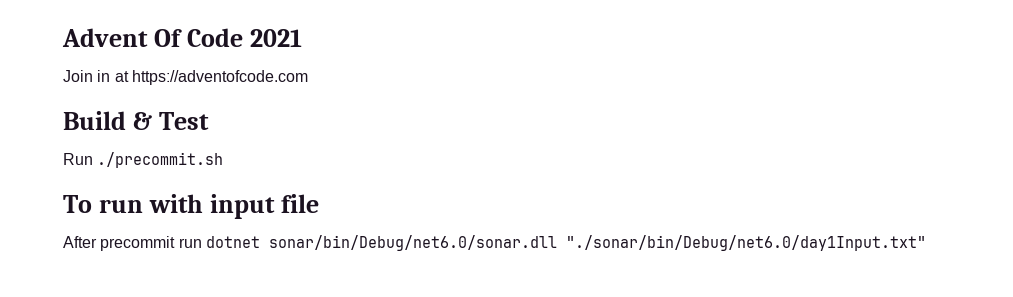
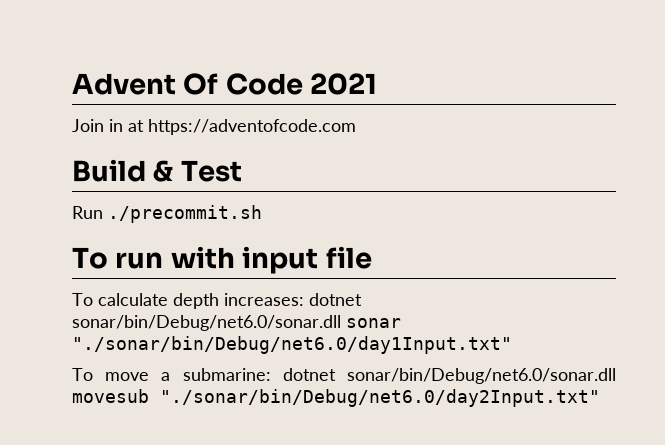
[63,235,557,251] After precommit run dotnet sonar/bin/Debug/net6.0/sonar.dll -> [72,293,362,309] [72,315,401,331] To calculate depth increases: dotnet sonar/bin/Debug/net6.0/sonar.dll sonar
(926, 243) none -> [72,368,616,384] [72,389,600,407] // To move a submarine: dotnet sonar/bin/Debug/net6.0/sonar.dll movesub "./sonar/bin/Debug/net6.0/day2Input.txt"

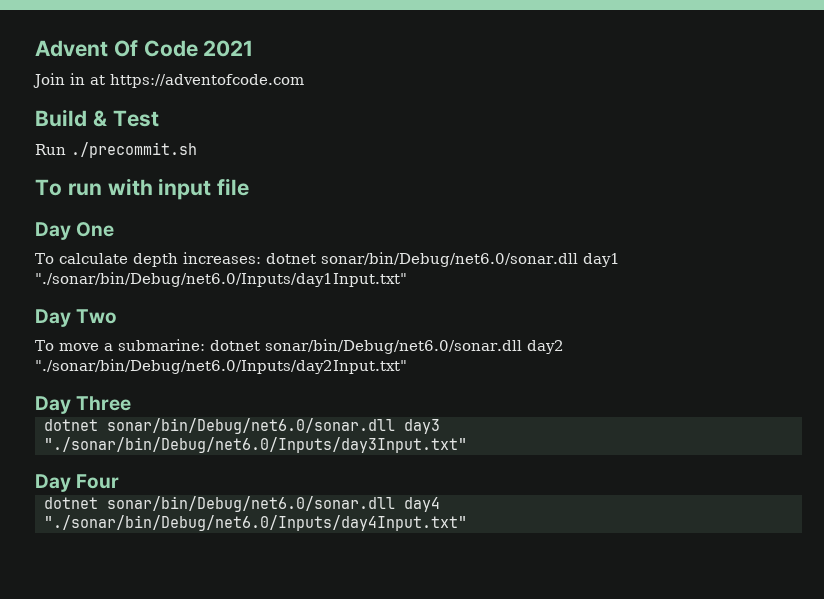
(372, 257) none -> [35,222,115,240] // Day One
[346,318,401,328] [72,336,512,354] sonar "./sonar/bin/Debug/net6.0/day1Input.txt" -> [582,253,620,267] [35,272,407,287] [35,309,118,327] day1 "./sonar/bin/Debug/net6.0/Inputs/day1Input.txt" // Day Two
[72,389,600,407] movesub "./sonar/bin/Debug/net6.0/day2Input.txt" -> [526,340,564,354] [35,359,407,374] [35,396,132,414] [44,418,440,434] [44,437,467,453] [35,474,120,492] [44,496,440,512] [44,515,467,531] day2 "./sonar/bin/Debug/net6.0/Inputs/day2Input.txt" // Day Three // dotnet sonar/bin/Debug/net6.0/sonar.dll day3 "./sonar/bin/Debug/net6.0/Inputs/day3Input.txt" // Day Four // dotnet sonar/bin/Debug/net6.0/sonar.dll day4 "./sonar/bin/Debug/net6.0/Inputs/day4Input.txt"

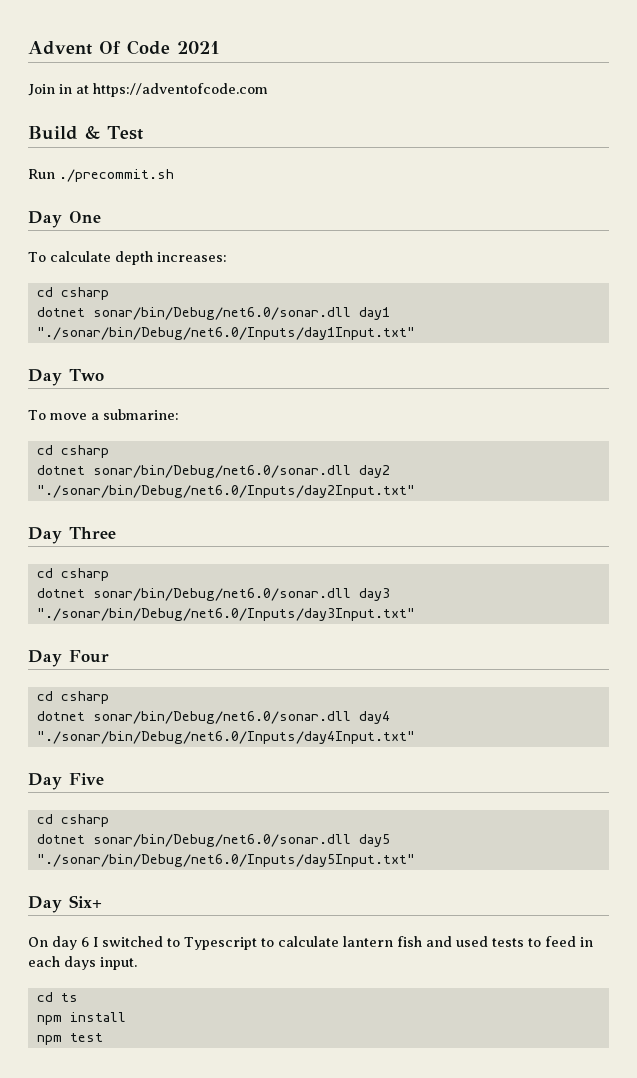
[35,178,250,200] // To run with input file -> (174, 175) none
(261, 258) none -> [36,287,109,300] // cd csharp //
(205, 345) none -> [36,445,109,458] // cd csharp //
(132, 403) none -> [36,568,109,581] // cd csharp
(120, 481) none -> [36,691,109,704] // cd csharp
(467, 523) none -> [28,773,104,790] [36,814,109,827] [36,834,390,847] [36,854,415,867] [28,895,102,913] [28,936,593,950] [28,956,137,970] [36,992,78,1002] [36,1012,126,1025] [36,1033,103,1045] // Day Five // cd csharp // dotnet sonar/bin/Debug/net6.0/sonar.dll day5 "./sonar/bin/Debug/net6.0/Inputs/day5Input.txt" // Day Six+ // On day 6 I switched to Typescript to calculate lantern fish and used tests to feed in each days input. // cd ts // npm install // npm test

